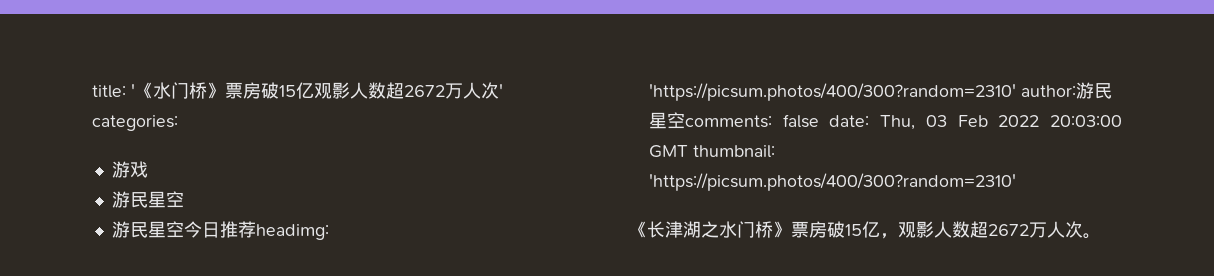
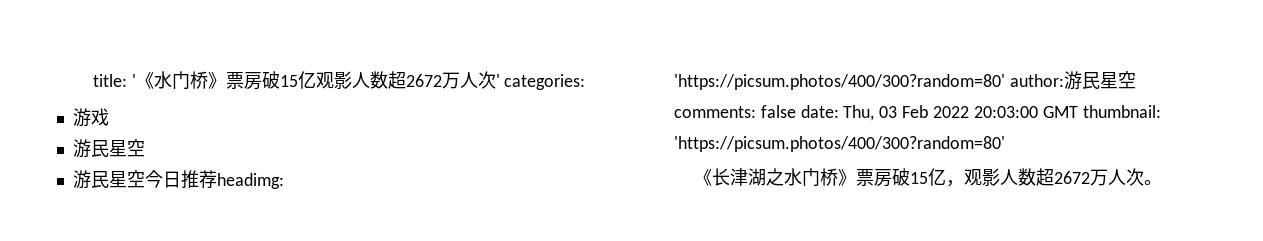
[648,83,1016,101] 'https://picsum.photos/400/300?random=2310' -> [673,74,1005,90] 'https://picsum.photos/400/300?random=80'
[648,173,1016,191] 'https://picsum.photos/400/300?random=2310' -> [673,136,1005,152] 'https://picsum.photos/400/300?random=80'

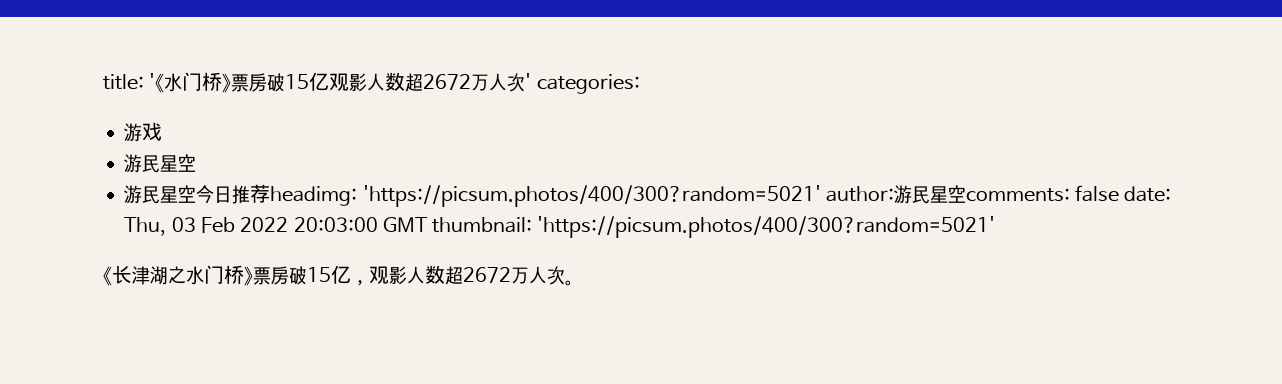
[673,74,1005,90] 'https://picsum.photos/400/300?random=80' -> [362,185,821,207] 'https://picsum.photos/400/300?random=5021'
[673,136,1005,152] 'https://picsum.photos/400/300?random=80' -> [537,216,996,238] 'https://picsum.photos/400/300?random=5021'

